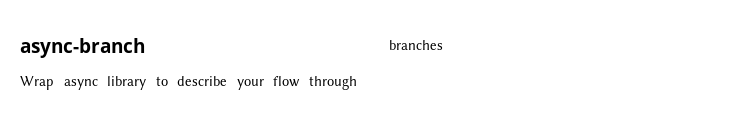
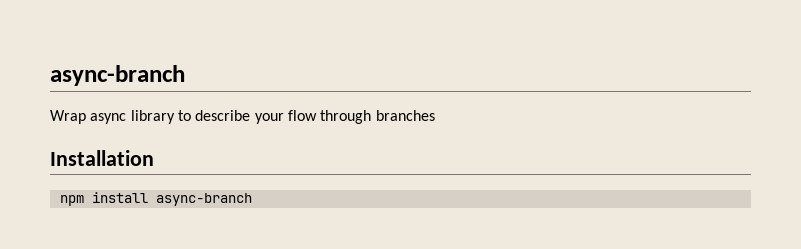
(443, 45) none -> [50,150,154,166] [59,192,252,206] // Installation // npm install async-branch

